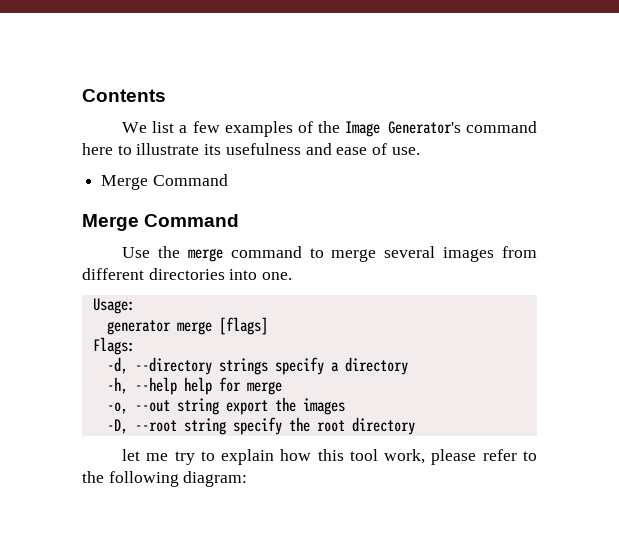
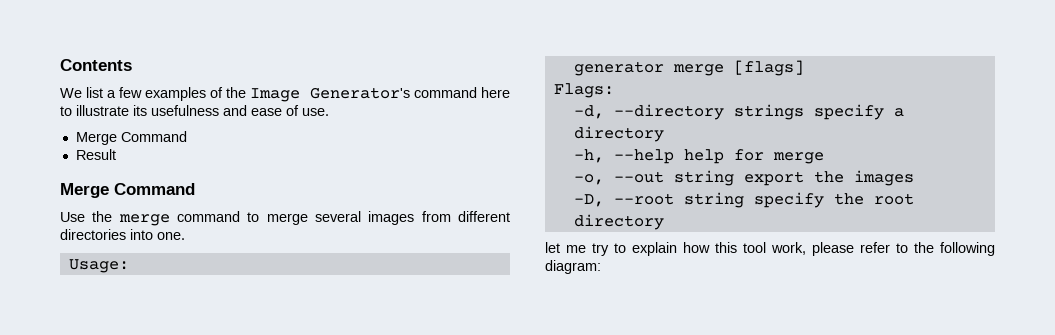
(228, 180) none -> [75,149,116,160] // Result

